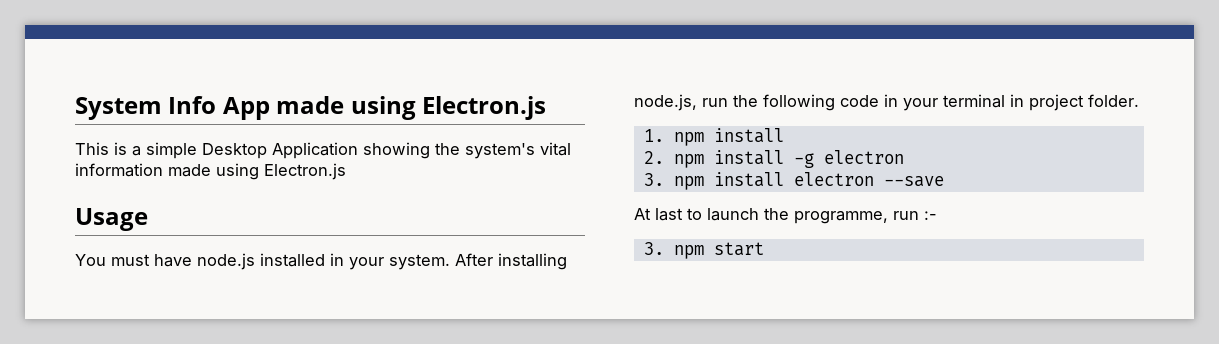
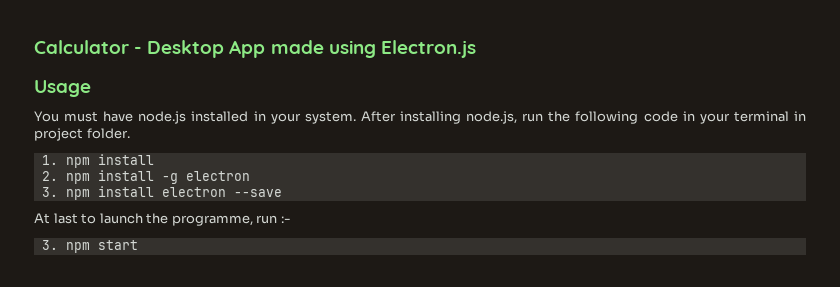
[75,96,217,120] System Info -> [34,40,225,58] Calculator - Desktop
[75,142,571,159] [75,163,346,180] // This is a simple Desktop Application showing the system's vital information made using Electron.js -> (476, 49) none

